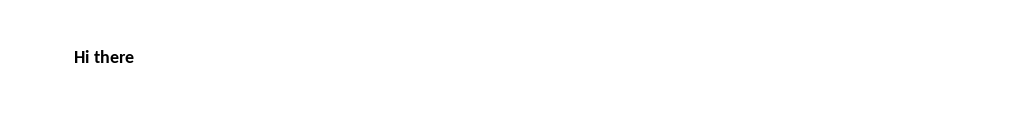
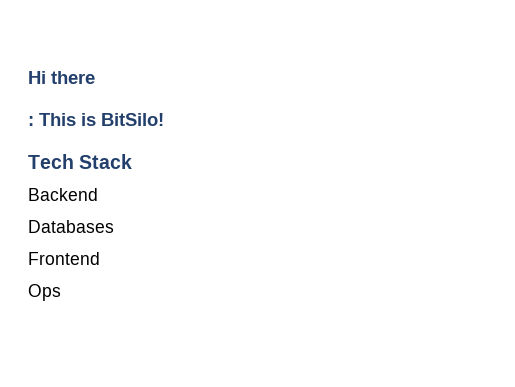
(134, 56) none -> [28,113,164,126] [28,154,133,169] [28,188,98,201] [28,220,114,233] [28,252,100,265] [28,284,61,301] // : This is BitSilo! // Tech Stack // Backend // Databases // Frontend // Ops

